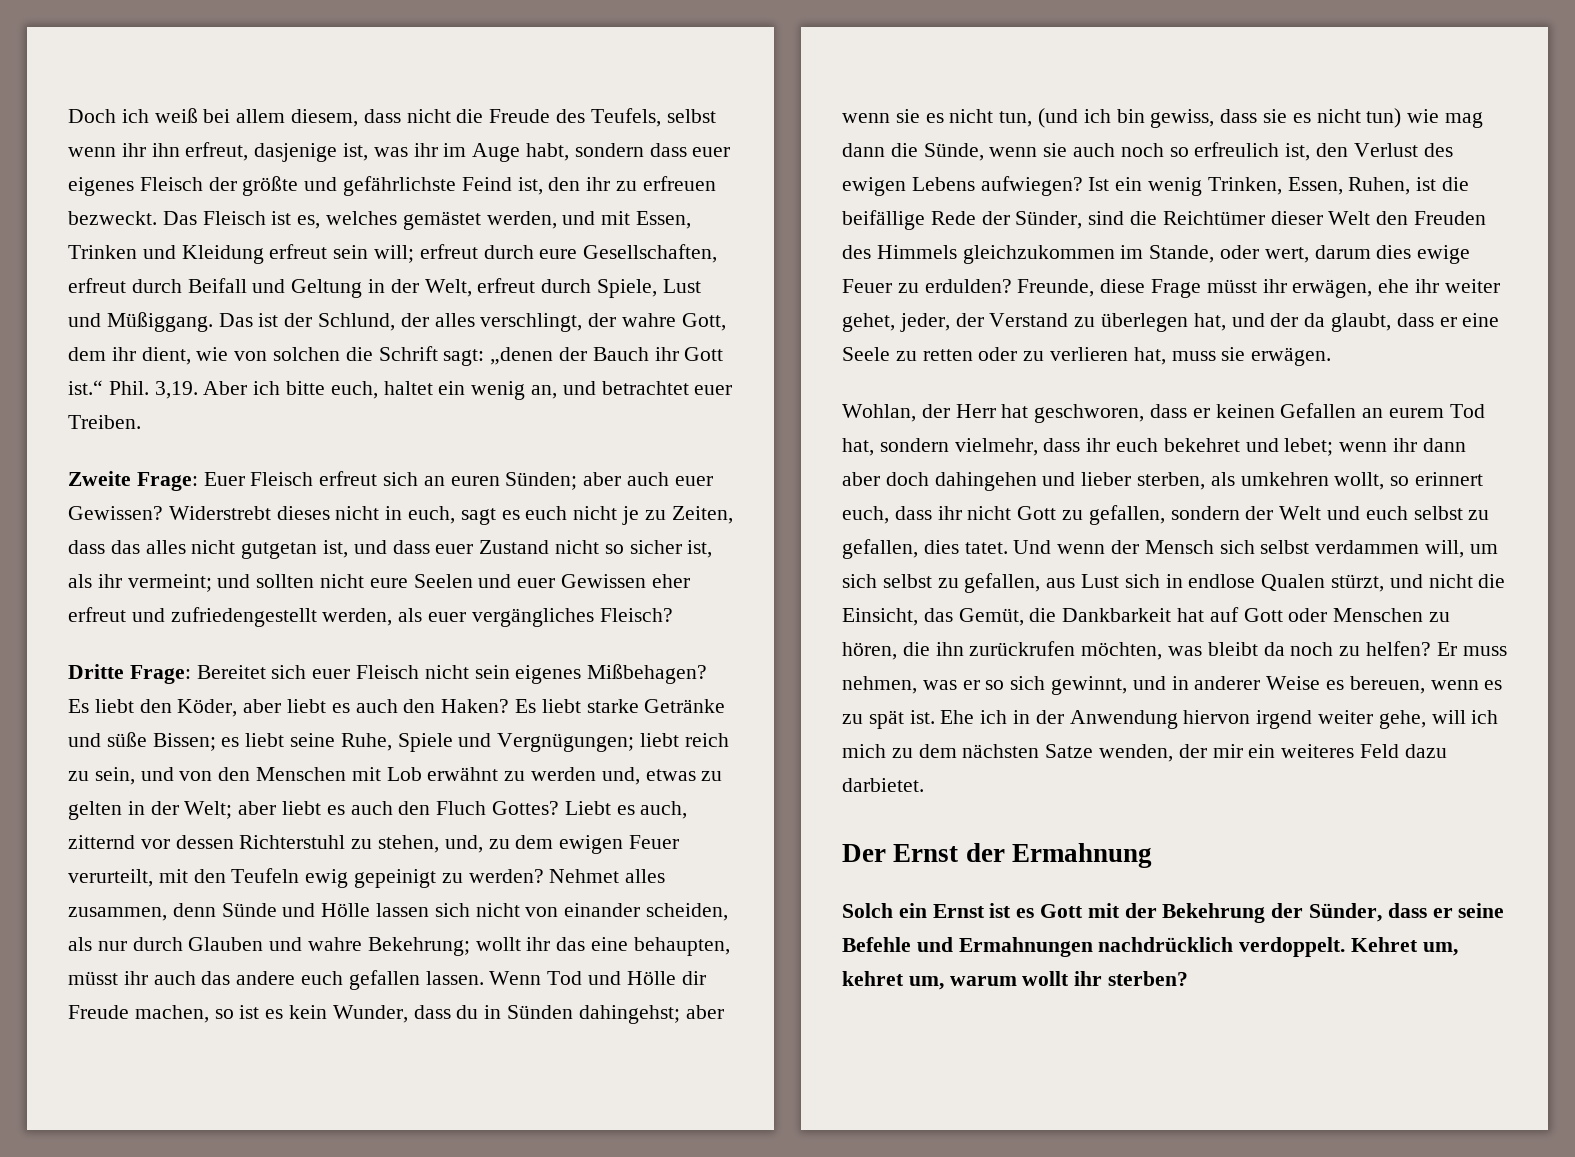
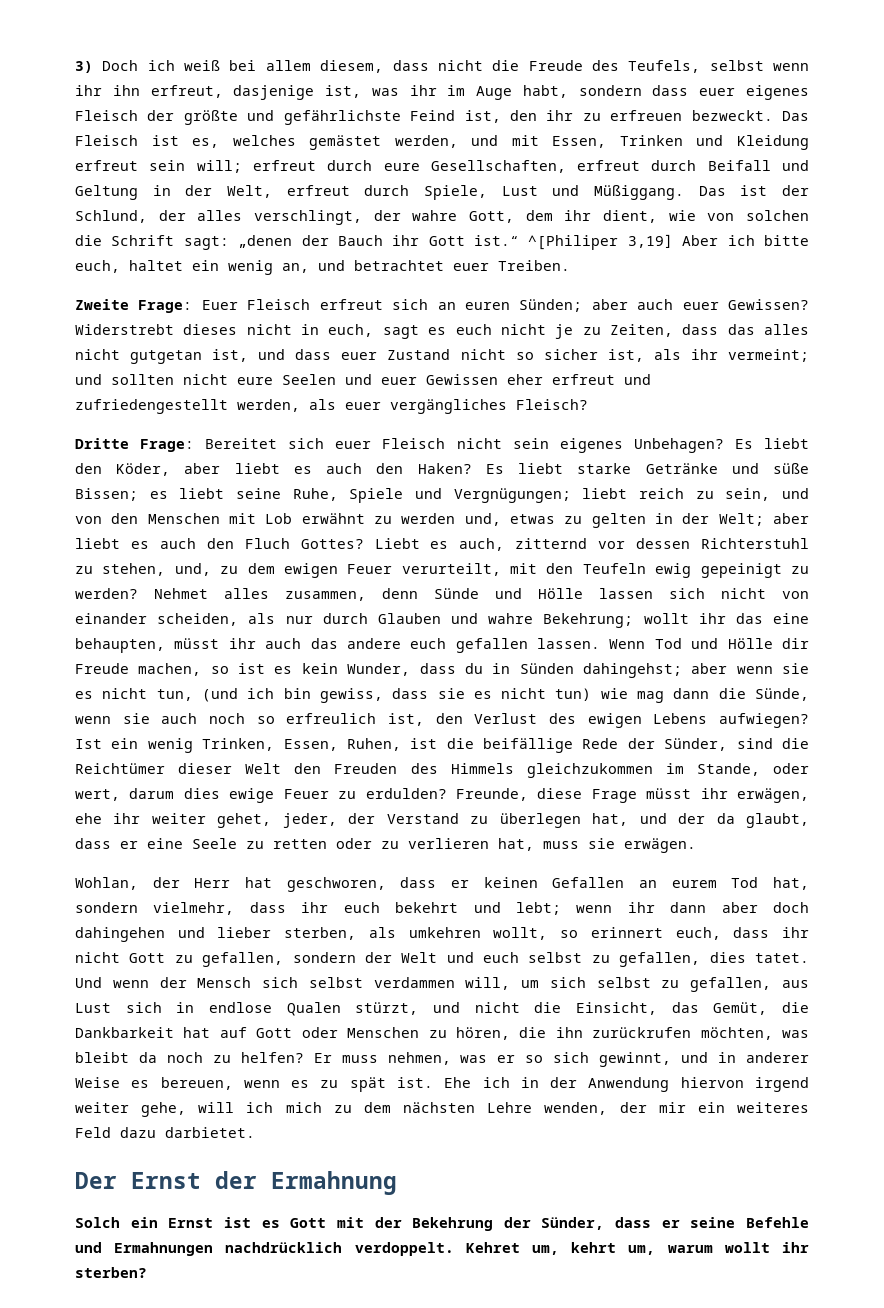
(68, 116) none -> [75,61,93,73] 3)
[108,381,198,399] Phil. 3,19. -> [528,234,673,250] ^[Philiper 3,19]
[587,664,708,684] Mißbehagen? -> [633,438,724,453] Unbehagen?
[1163,438,1334,456] bekehret und lebet; -> [395,902,561,915] bekehrt und lebt;
[1045,744,1094,758] Satze -> [487,1102,533,1113] Lehre
[842,971,904,986] kehret -> [571,1242,617,1253] kehrt

